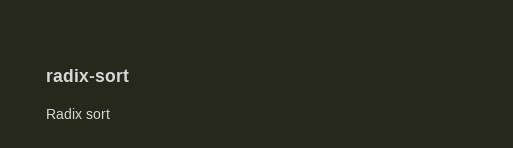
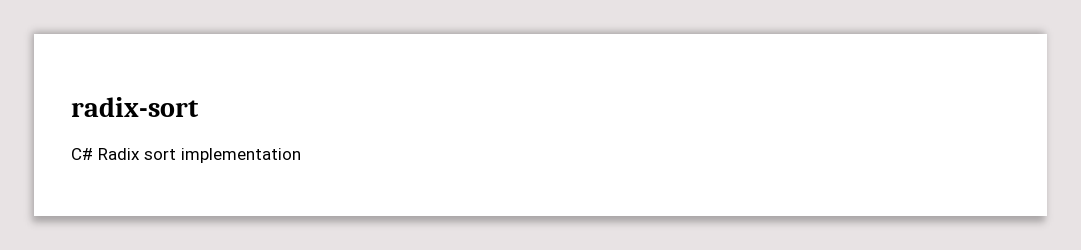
(129, 75) none -> [71,148,93,160] C#
(110, 114) none -> [181,148,301,163] implementation

